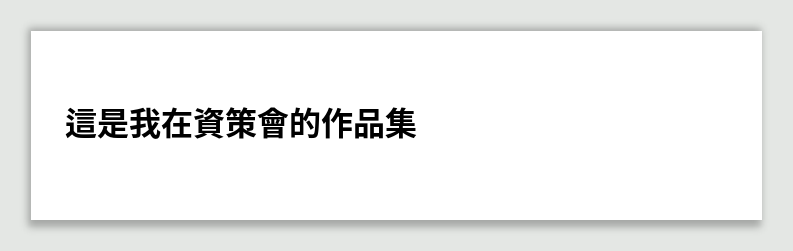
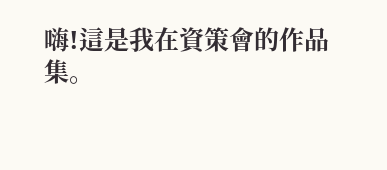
(65, 123) none -> [44,27,79,52] 嗨!
(417, 123) none -> [69,76,94,84] 。

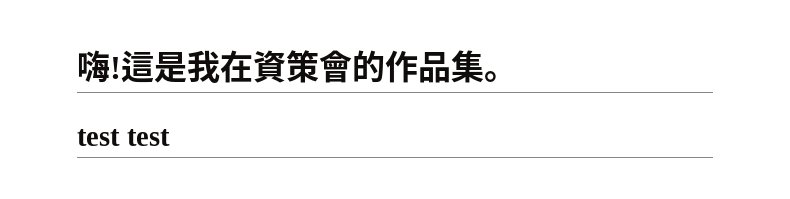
(94, 80) none -> [77,129,170,146] // test test

